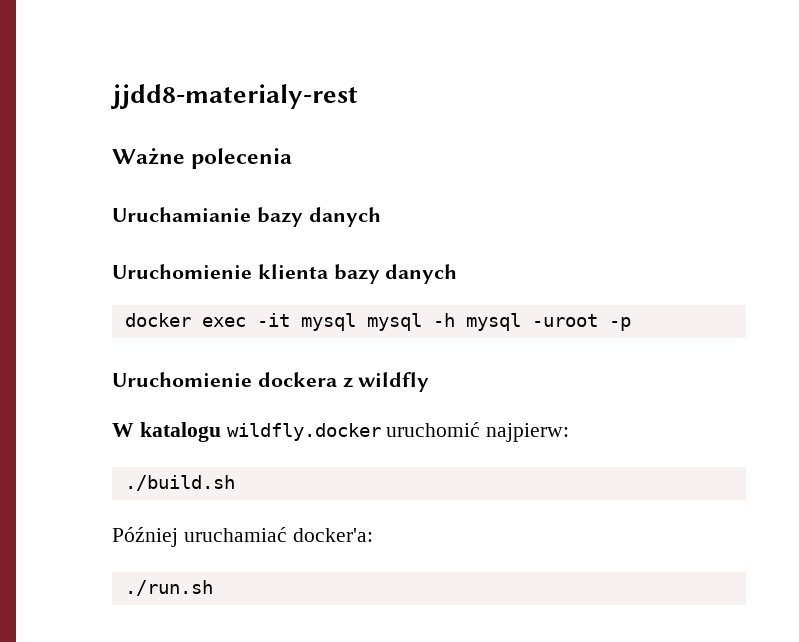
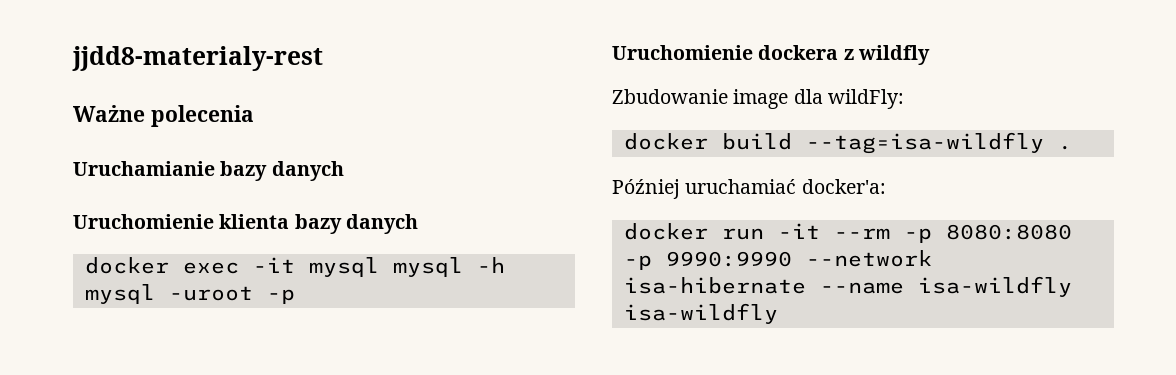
[112,422,570,442] [124,475,235,491] [112,527,373,547] [124,580,213,596] W katalogu wildfly.docker uruchomić najpierw: // ./build.sh // Później uruchamiać docker'a: // ./run.sh -> [612,89,904,109] [623,132,1072,154] [612,179,886,199] [623,223,1072,243] [623,250,932,270] [623,276,1072,297] [623,303,778,324] Zbudowanie image dla wildFly: // docker build --tag=isa-wildfly . // Później uruchamiać docker'a: // docker run -it --rm -p 8080:8080 -p 9990:9990 --network isa-hibernate --name isa-wildfly isa-wildfly

